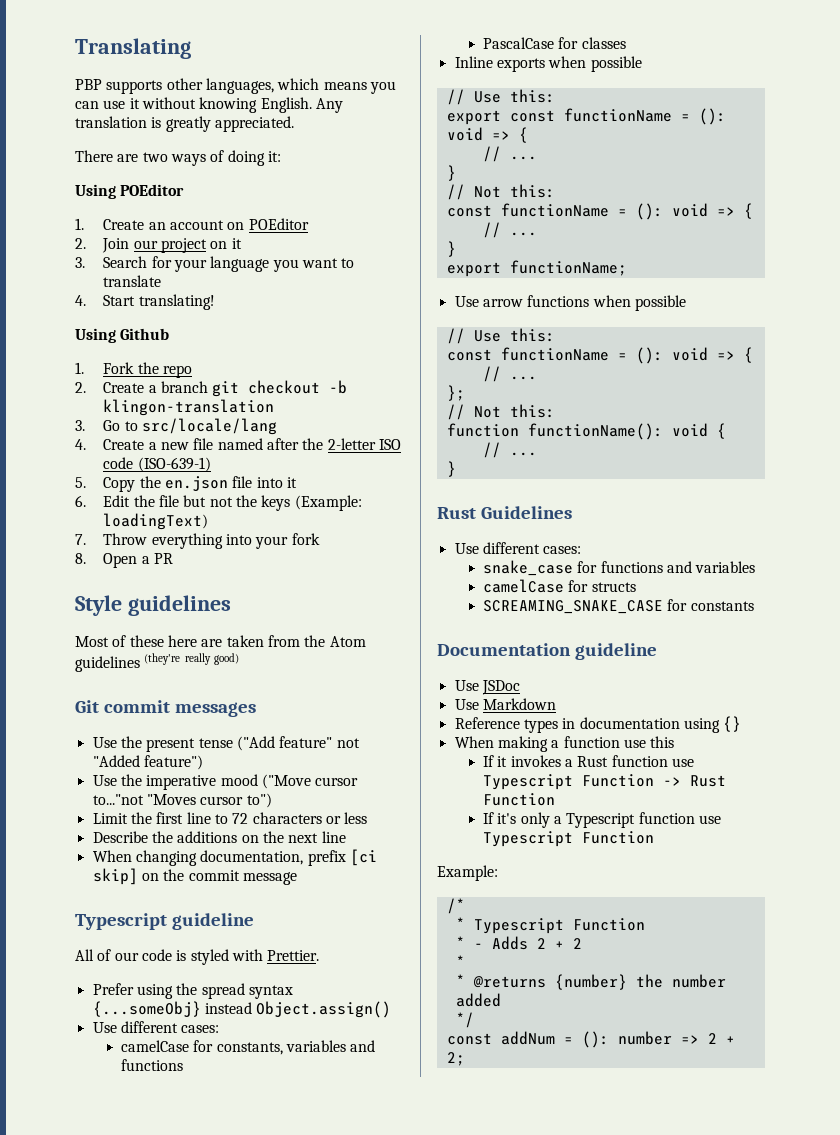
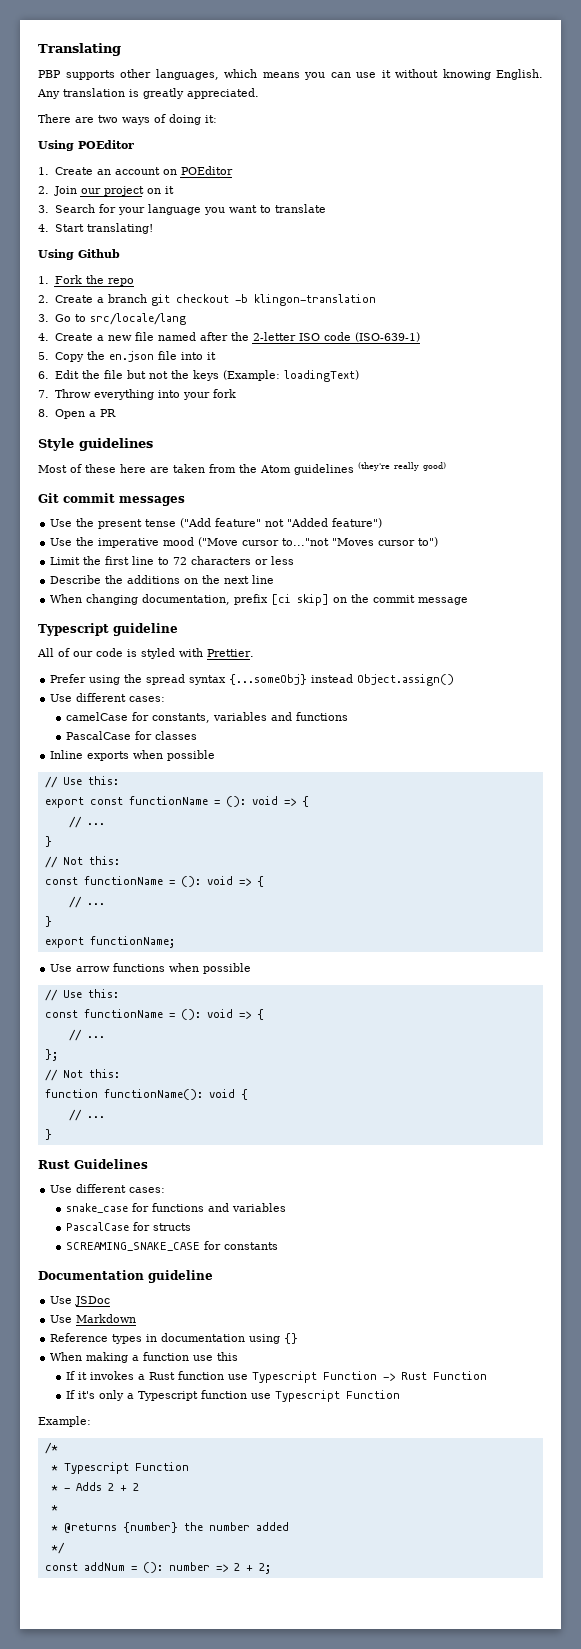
[483,579,565,593] camelCase -> [65,1222,129,1231] PascalCase

